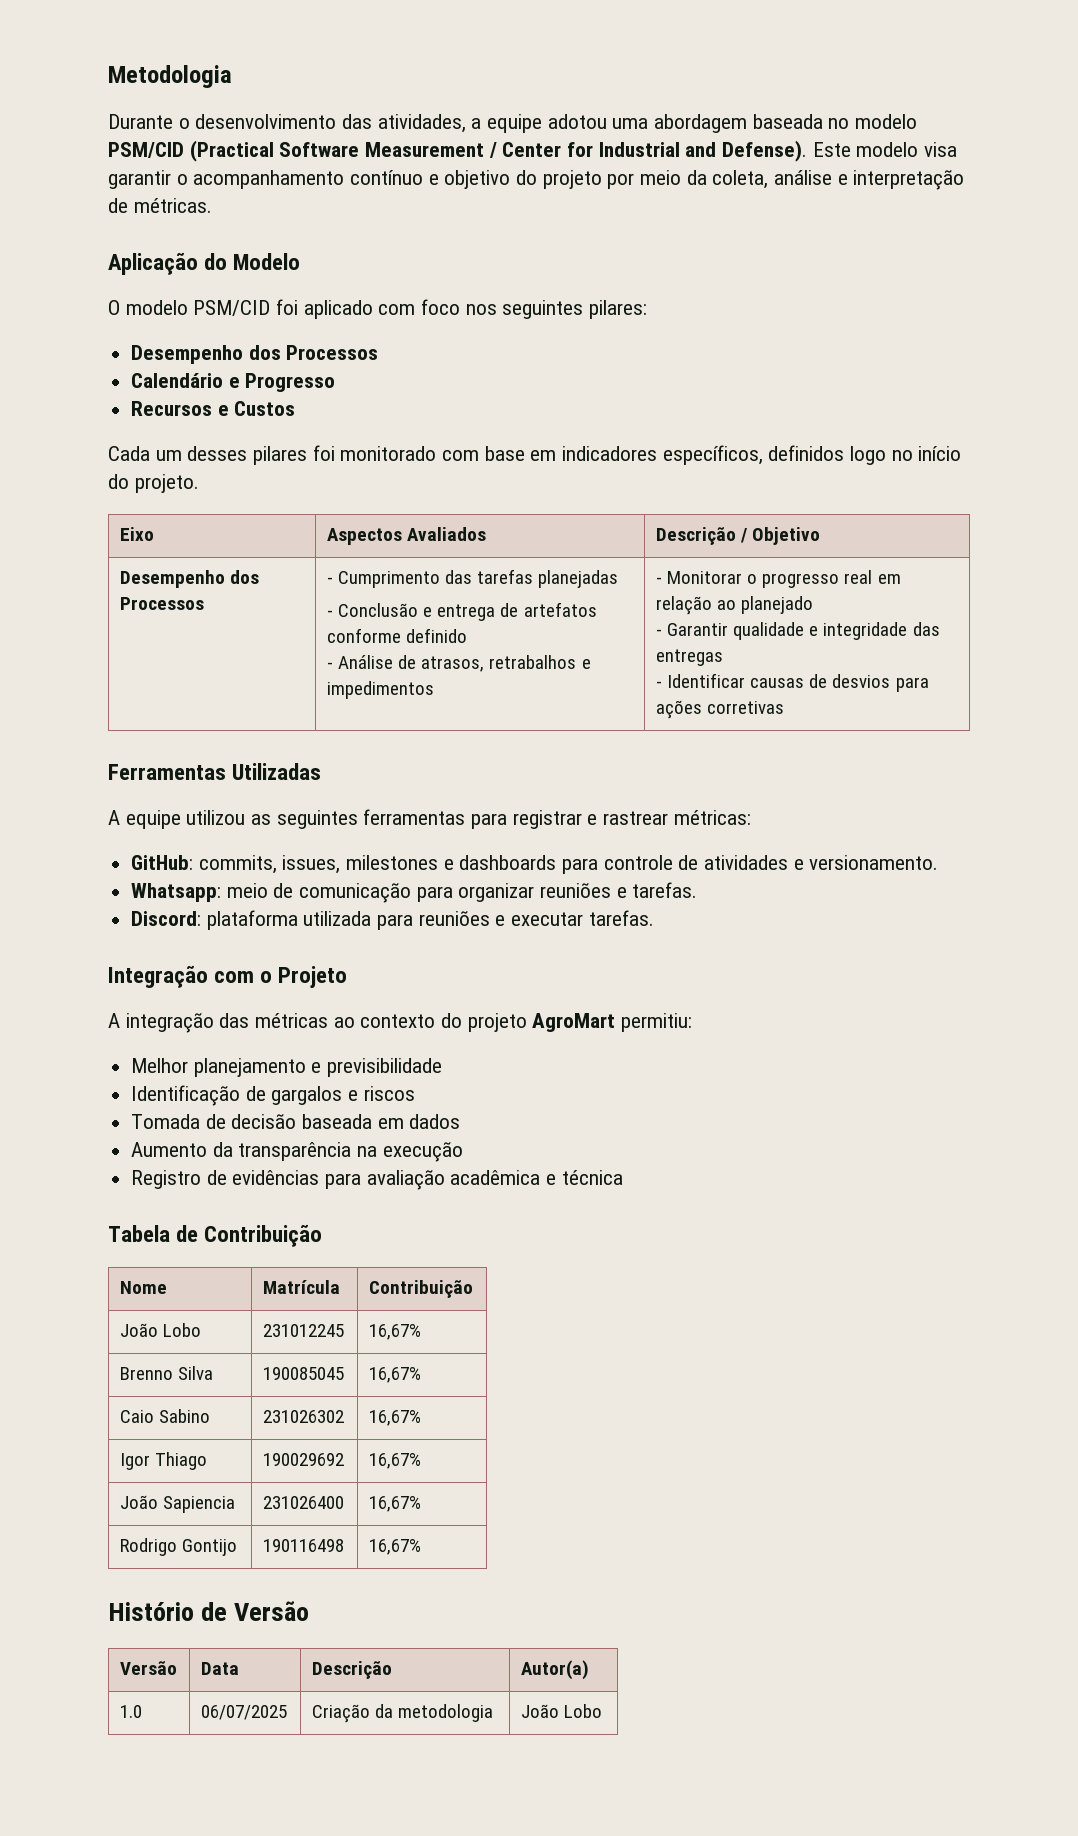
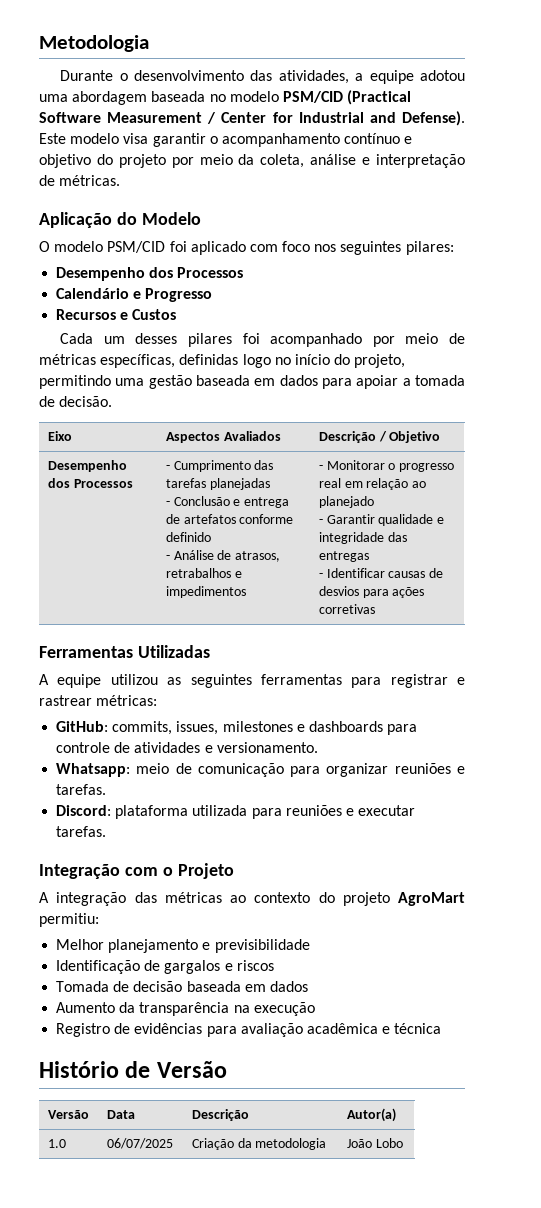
[340,445,962,465] [108,474,199,493] monitorado com base em indicadores específicos, definidos logo no início do projeto. -> [270,333,465,347] [39,354,406,368] [39,375,465,389] [39,396,113,407] acompanhado por meio de métricas específicas, definidas logo no início do projeto, permitindo uma gestão baseada em dados para apoiar a tomada de decisão.
[108,1224,323,1247] [119,1281,167,1294] [262,1280,340,1294] [368,1280,473,1298] [119,1323,202,1337] [262,1324,344,1337] [368,1324,421,1340] [119,1366,214,1380] [262,1367,344,1380] [368,1367,421,1383] [119,1409,211,1423] [262,1410,344,1423] [368,1410,421,1426] [119,1452,208,1470] [262,1453,344,1466] [368,1453,421,1469] [119,1495,236,1513] [262,1496,344,1509] [368,1496,421,1512] [119,1538,238,1556] [262,1539,344,1552] [368,1539,421,1555] // Tabela de Contribuição // Nome | Matrícula | Contribuição // João Lobo | 231012245 | 16,67% // Brenno Silva | 190085045 | 16,67% // Caio Sabino | 231026302 | 16,67% // Igor Thiago | 190029692 | 16,67% // João Sapiencia | 231026400 | 16,67% // Rodrigo Gontijo | 190116498 | 16,67% -> (442, 1028) none

